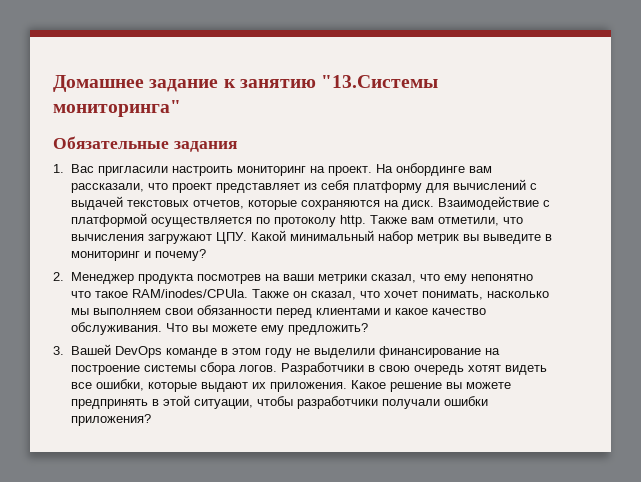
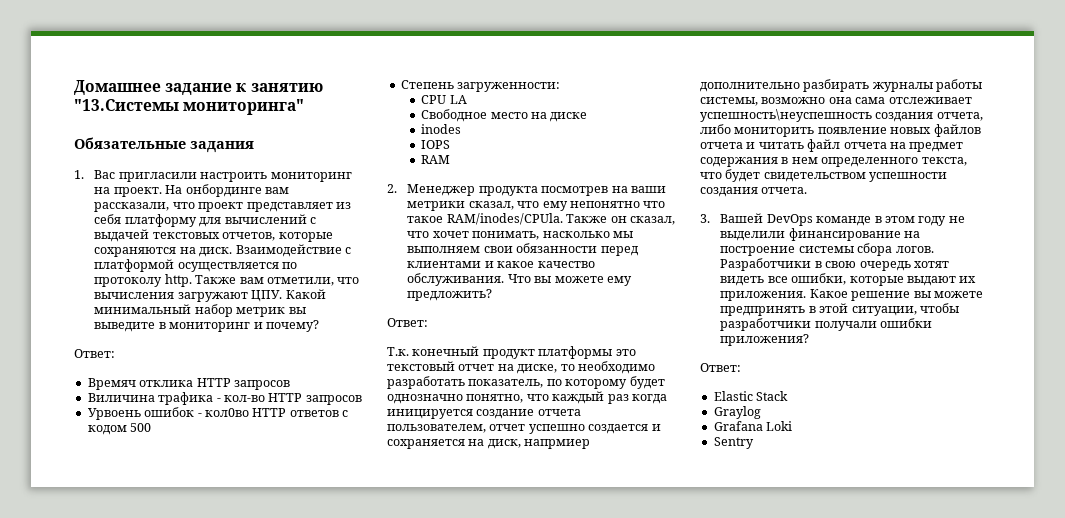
(206, 255) none -> [74,349,115,358] [87,378,290,390] [87,392,362,405] [87,407,348,420] [87,423,152,435] [400,80,561,92] [421,95,467,104] [421,109,588,122] [421,124,462,134] [421,140,451,149] [421,155,451,164] // Ответ: // Времяч отклика HTTP запросов // Виличина трафика - кол-во HTTP запросов // Урвоень ошибок - кол0во HTTP ответов с кодом 500 // Степень загруженности: // CPU LA // Свободное место на диске // inodes // IOPS // RAM
(368, 329) none -> [387,318,428,327] [387,346,636,359] [387,361,655,374] [387,376,665,389] [387,391,667,404] [387,409,581,419] [387,424,661,434] [387,439,591,449] [700,79,983,92] [700,97,972,106] [700,109,983,122] [700,124,981,137] [700,139,964,152] [700,157,967,167] [700,169,948,182] [700,187,808,197] // Ответ: // Т.к. конечный продукт платформы это текстовый отчет на диске, то необходимо разработать показатель, по которому будет однозначно понятно, что каждый раз когда иницируется создание отчета пользователем, отчет успешно создается и сохраняется на диск, напрмиер дополнительно разбирать журналы работы системы, возможно она сама отслеживает успешность\неуспешность создания отчета, либо мониторить появление новых файлов отчета и читать файл отчета на предмет содержания в нем определенного текста, что будет свидетельством успешности создания отчета.
(151, 420) none -> [700,363,741,372] [713,391,789,401] [713,406,761,419] [713,421,793,431] [713,437,754,449] // Ответ: // Elastic Stack // Graylog // Grafana Loki // Sentry

